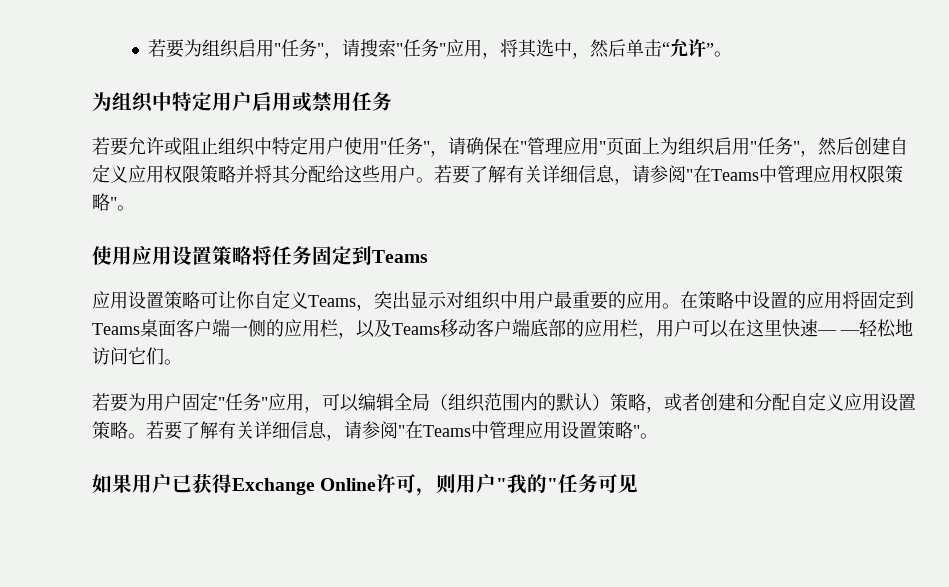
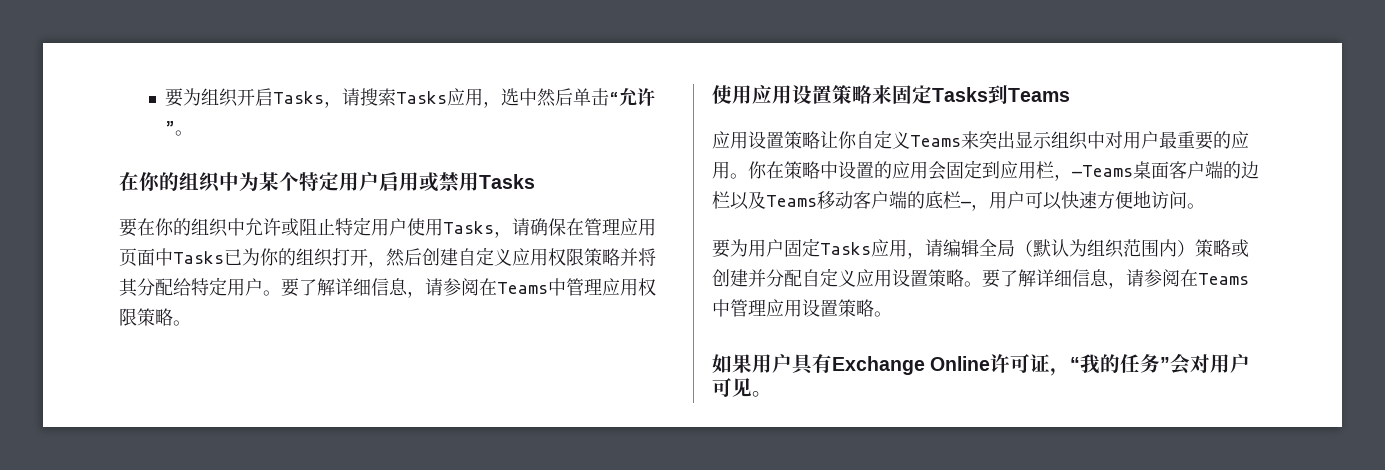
[147,39,166,57] 若 -> (165, 97) none
[237,39,590,59] 启用"任务"，请搜索"任务"应用，将其选中， -> [237,88,538,108] 开启Tasks，请搜索Tasks应用，选中
[92,92,172,113] 为组织中 -> [119,172,299,193] 在你的组织中为某个
[352,92,392,111] [92,137,128,156] 任务 // 若要 -> [479,174,535,189] [119,218,245,237] Tasks // 要在你的组织中
[218,137,272,156] 组织中 -> (335, 226) none
[380,137,430,155] "任务" -> [443,221,494,234] Tasks
[520,137,800,156] "管理应用"页面上为组织启用"任务" -> [584,218,656,236] [119,248,368,267] 管理应用页面中Tasks已为你的组织打开
[344,165,693,185] 这些用户。若要了解有关详细信息，请参阅" -> [191,277,479,298] 特定用户。要了解详细信息，请参阅
[110,197,117,209] " -> (173, 317) none
[252,246,352,265] 将任务固定 -> [872,85,988,104] 来固定Tasks
[200,291,218,309] 可 -> (820, 140) none
[356,304,374,311] ， -> [961,131,979,149] 来
[446,291,518,310] 对组织中 -> [1051,131,1123,150] 组织中对
(680, 306) none -> [748,161,767,179] 你
[842,290,914,309] [92,319,356,339] 将固定到Teams桌面客户端一侧的应用栏， -> [928,160,1259,181] [712,191,730,209] 会固定到应用栏，—Teams桌面客户端的边栏
[530,319,913,339] [92,347,182,365] [92,393,110,411] 底部的应用栏，用户可以在这里快速— —轻松地访问它们。 // 若 -> [907,191,1205,211] 的底栏—，用户可以快速方便地访问。 //
[218,393,359,413] "任务"应用，可以 -> [820,239,943,259] Tasks应用，请
(448, 402) none -> [1033,239,1087,257] 默认为
[538,393,592,411] 的默认 -> (1177, 248) none
[646,393,754,413] ，或者创建和 -> [1231,239,1249,257] [712,269,766,287] 或创建并
[146,421,405,441] 若要了解有关详细信息，请参阅" -> [982,269,1180,289] 要了解详细信息，请参阅
[633,425,640,437] " -> (874, 308) none
[172,474,232,493] 已获得 -> [792,354,832,375] 具有
[416,474,639,496] ，则用户"我的"任务可见 -> [1030,353,1251,376] [712,378,772,397] 证，“我的任务”会对用户可见。

